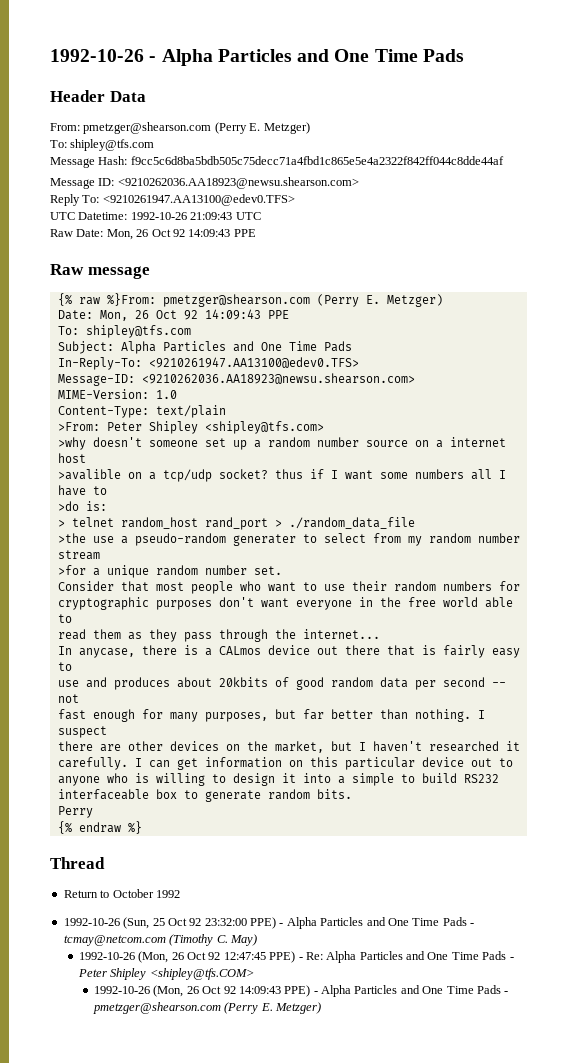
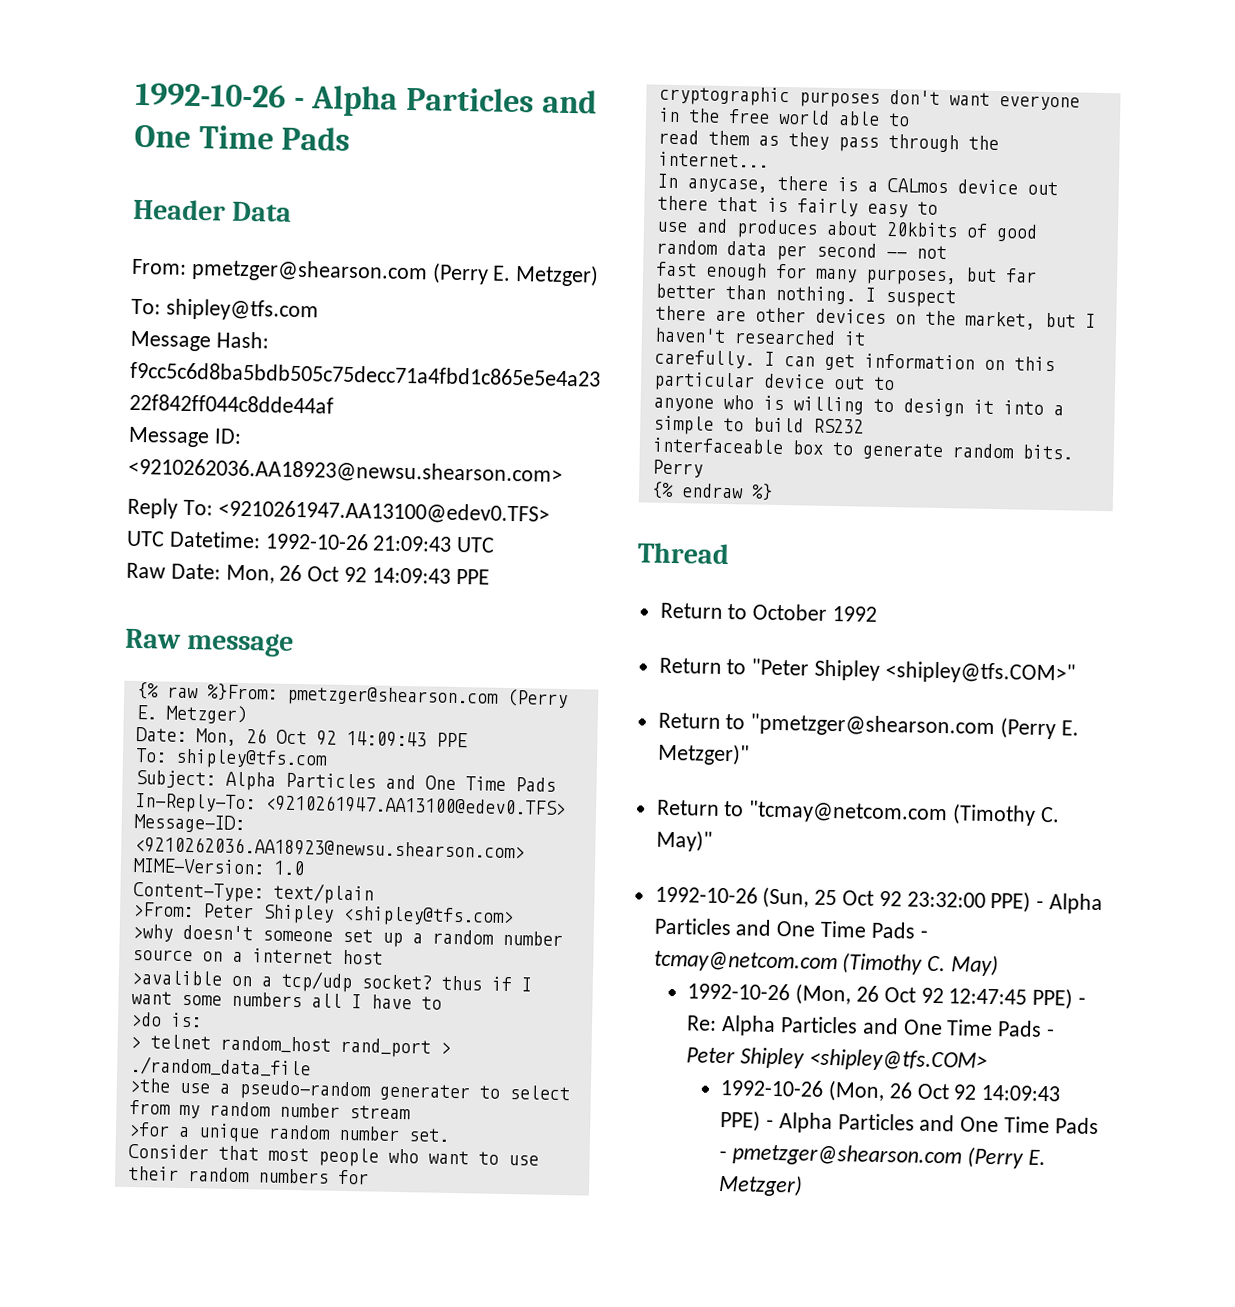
(180, 894) none -> [658,657,1076,685] [657,712,1079,740] [656,742,750,766] [655,799,1060,826] [655,829,713,852] // Return to "Peter Shipley <shipley@tfs.COM>" // Return to "pmetzger@shearson.com (Perry E. Metzger)" // Return to "tcmay@netcom.com (Timothy C. May)"

